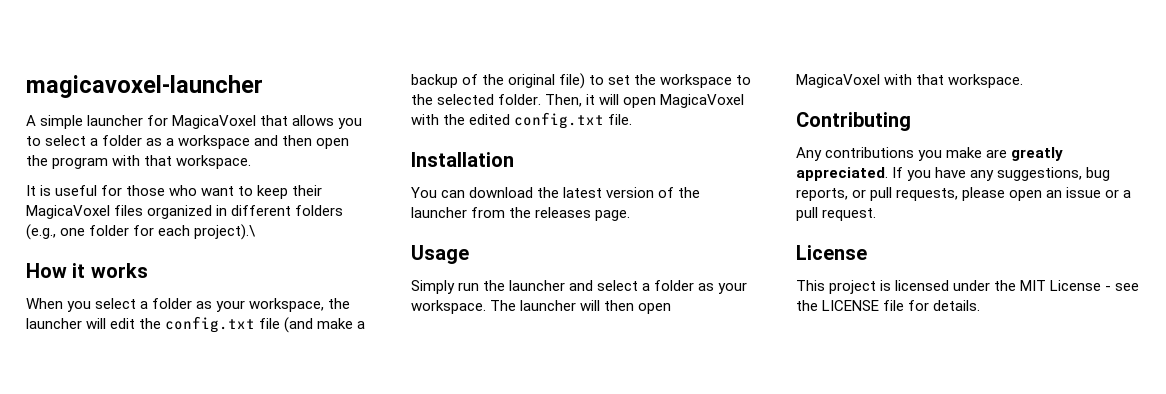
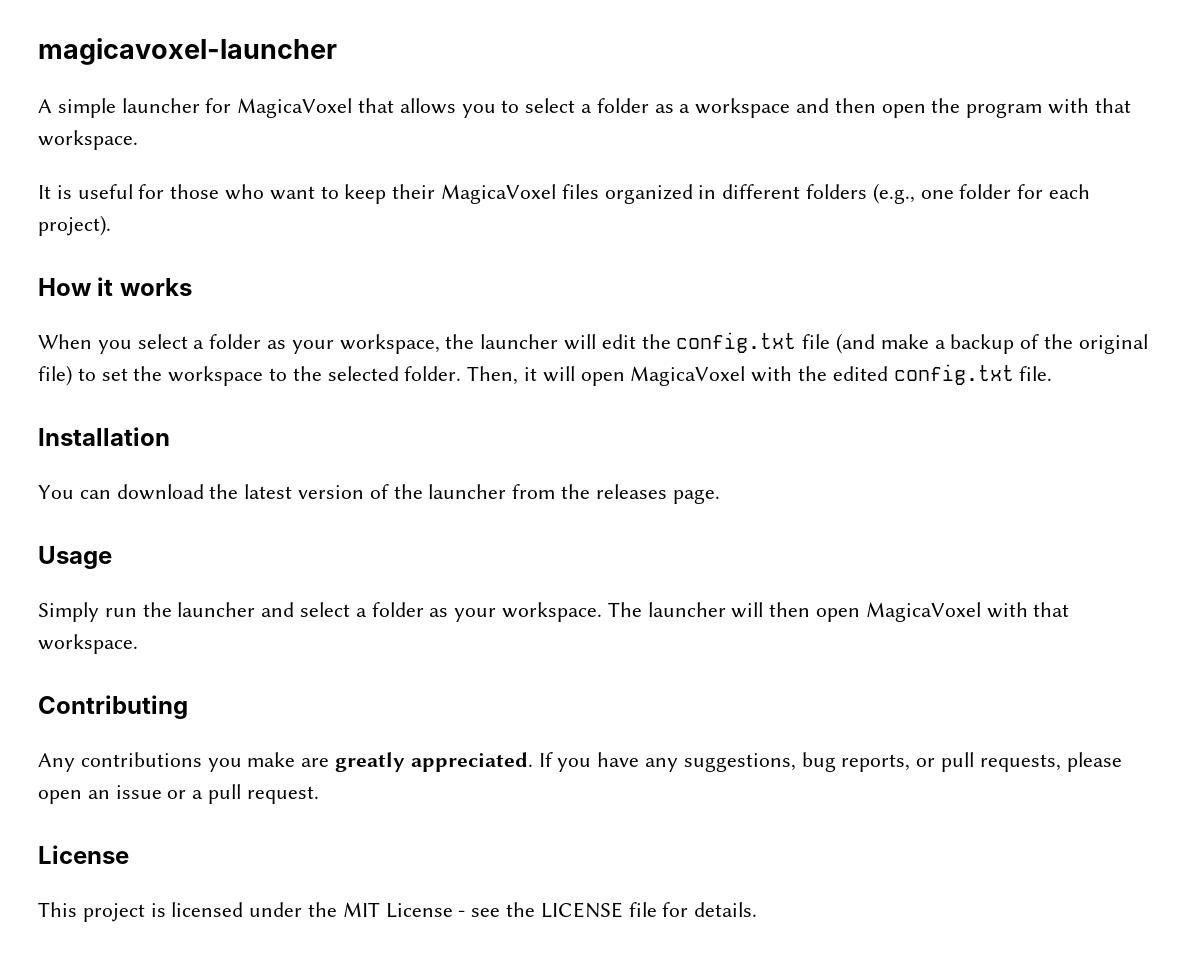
[194,224,257,240] project).\ -> [38,215,111,236] project).

